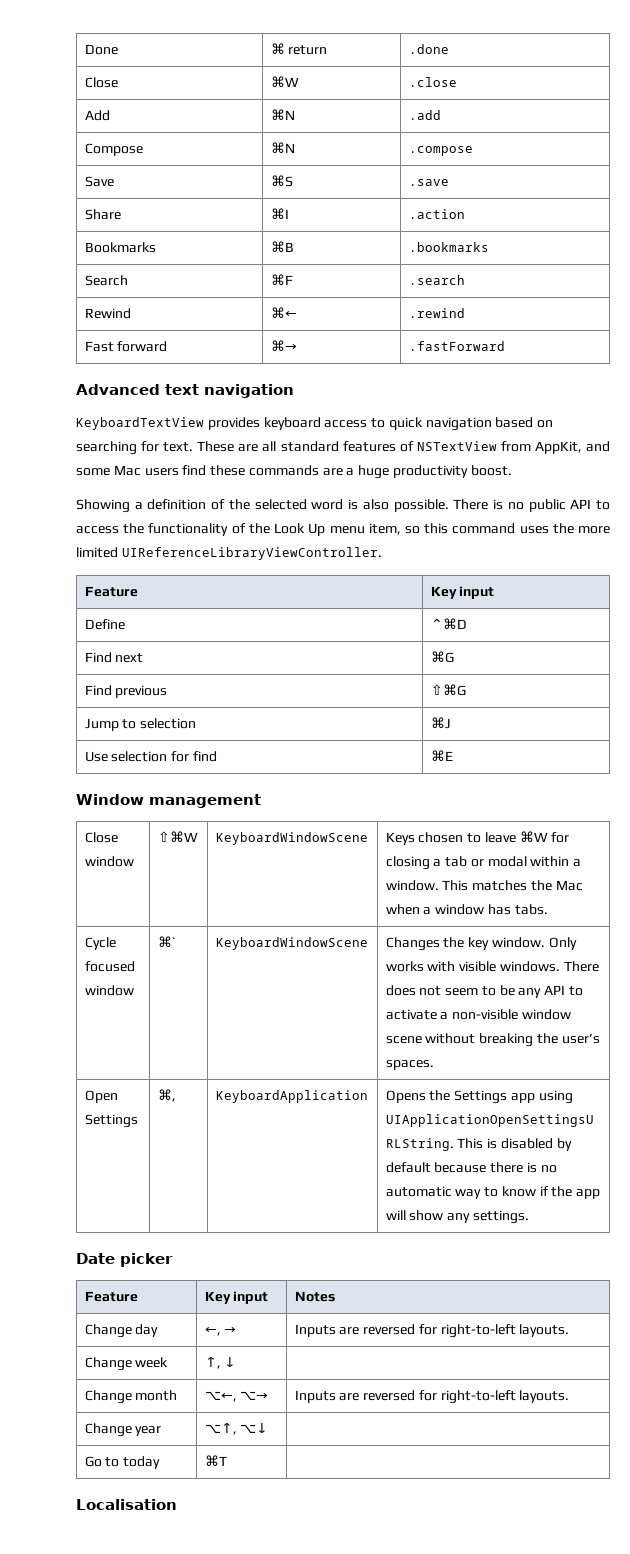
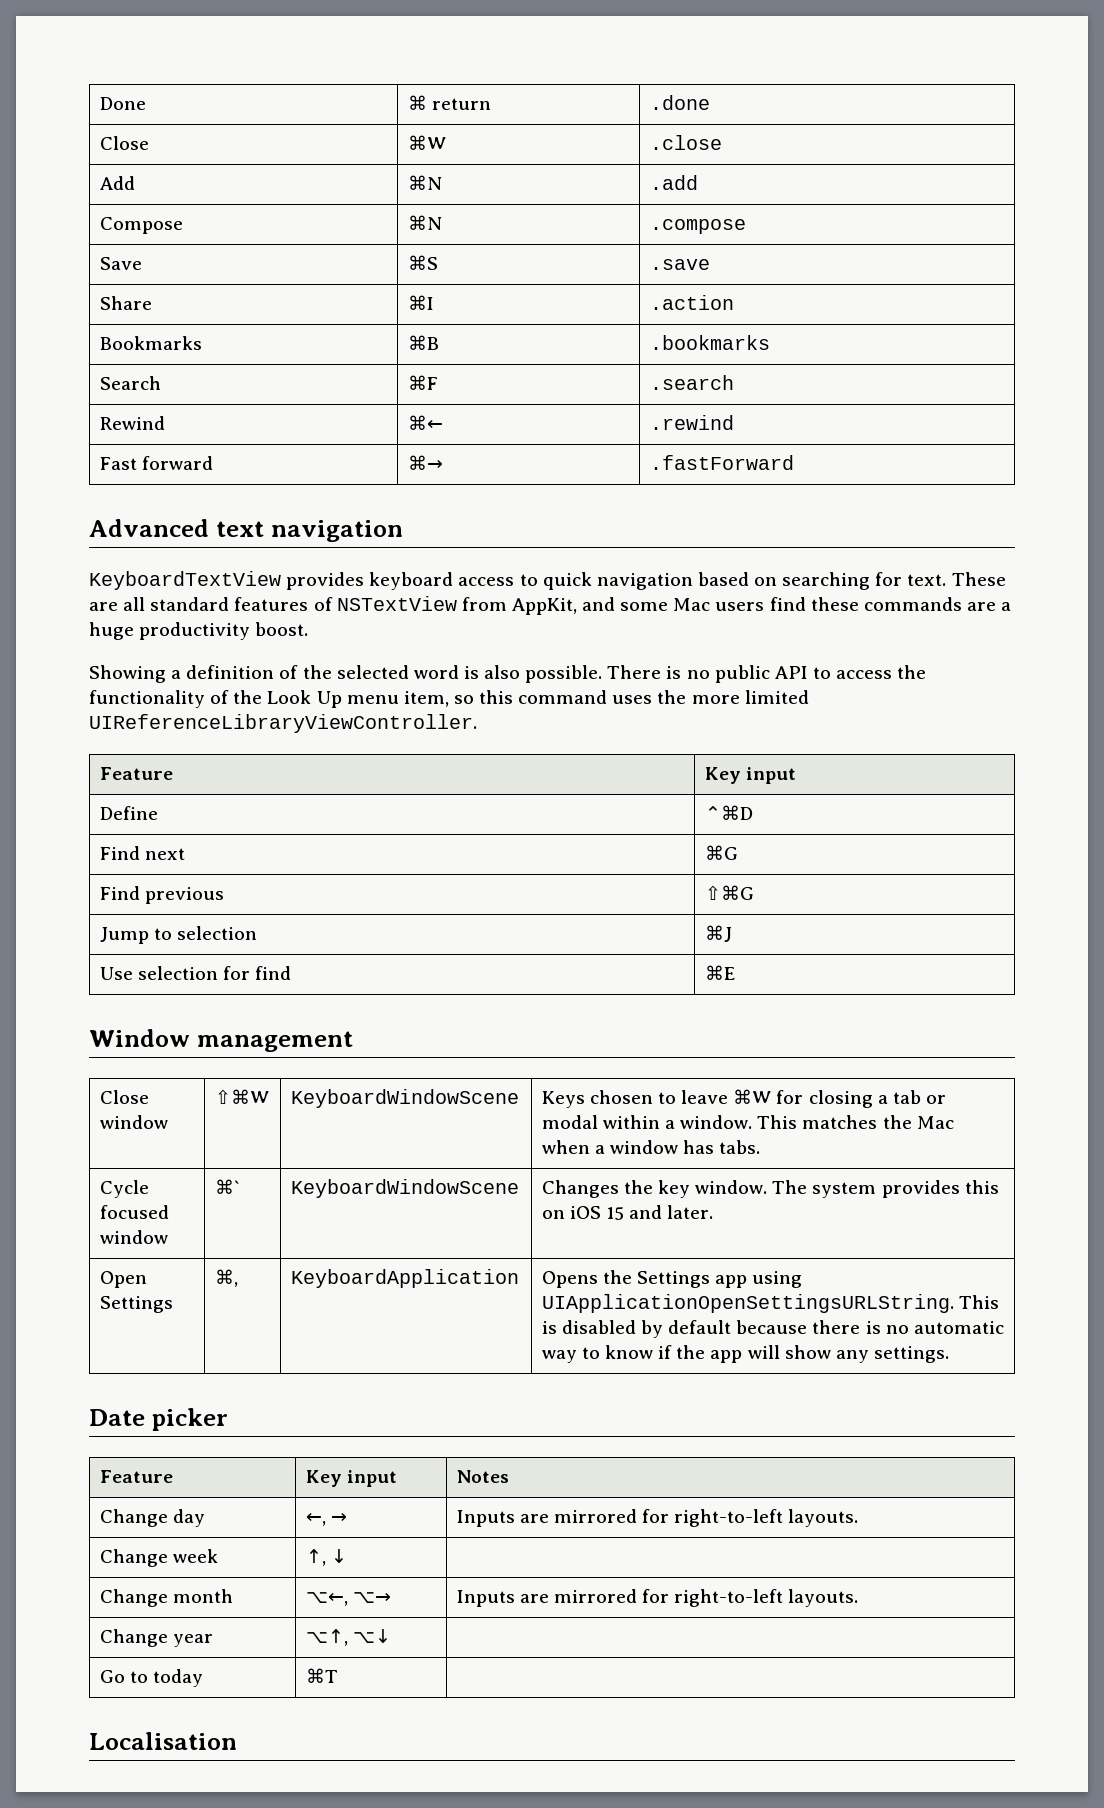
[548,937,577,950] [385,961,599,972] [385,985,583,998] [385,1009,571,1020] [385,1033,600,1047] [385,1060,434,1070] Only works with visible windows. There does not seem to be any API to activate a non-visible window scene without breaking the user’s spaces. -> [772,1180,999,1198] [541,1205,714,1220] The system provides this on iOS 15 and later.
[363,1324,416,1335] reversed -> [554,1509,638,1523] mirrored
[363,1390,416,1401] reversed -> [554,1589,638,1603] mirrored

